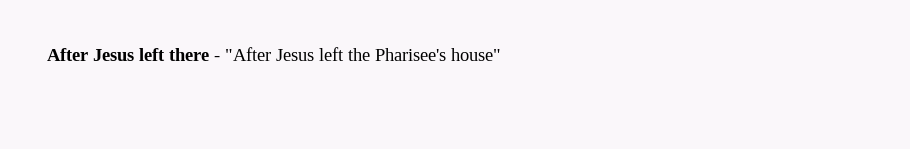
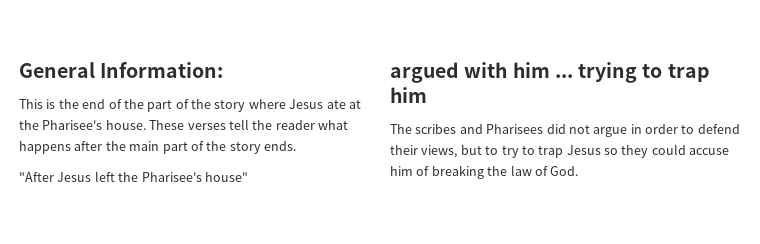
[47,48,220,61] After Jesus left there - -> [19,62,224,78] [19,99,361,112] [19,119,348,130] [19,141,296,154] General Information: // This is the end of the part of the story where Jesus ate at the Pharisee's house. These verses tell the reader what happens after the main part of the story ends. //
(501, 54) none -> [390,62,710,83] [390,87,427,103] [390,124,740,137] [390,144,730,158] [390,165,579,179] // argued with him ... trying to trap him // The scribes and Pharisees did not argue in order to defend their views, but to try to trap Jesus so they could accuse him of breaking the law of God.

